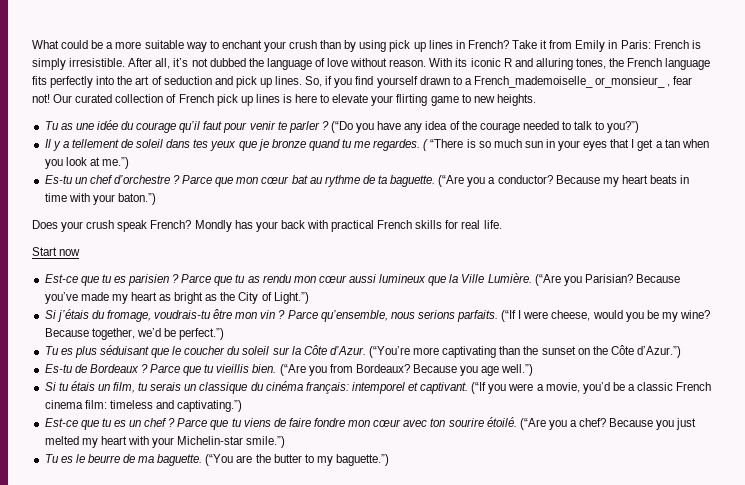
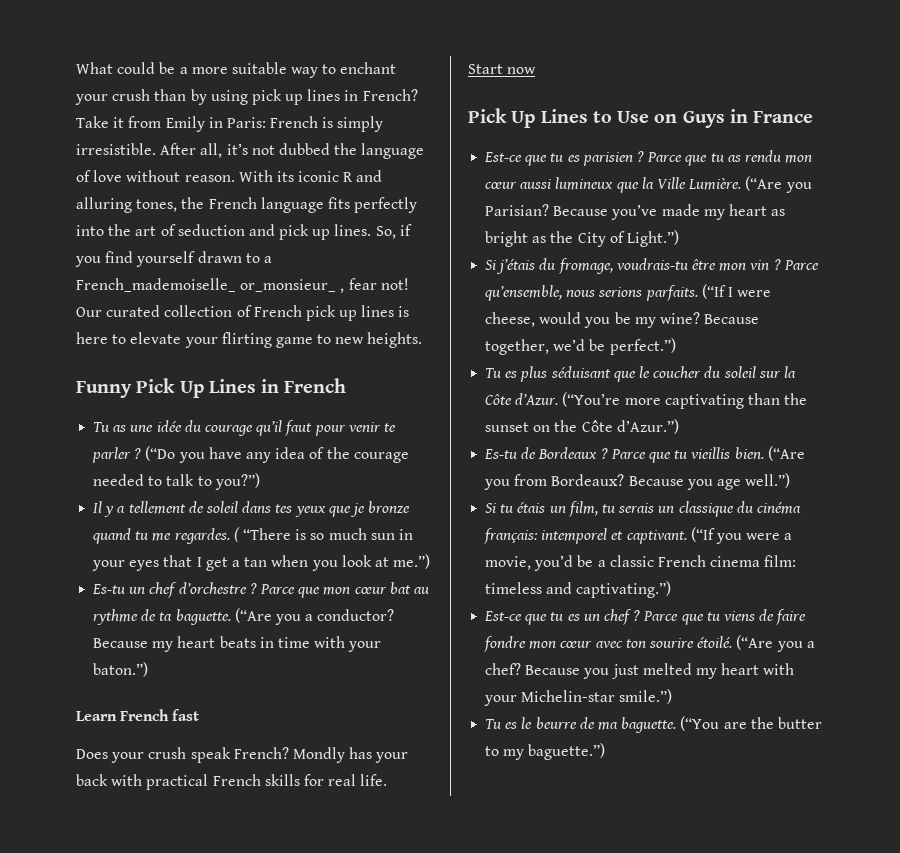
(536, 100) none -> [76,378,347,398] // Funny Pick Up Lines in French
(156, 199) none -> [76,709,200,721] // Learn French fast
(81, 252) none -> [468,108,814,128] // Pick Up Lines to Use on Guys in France

